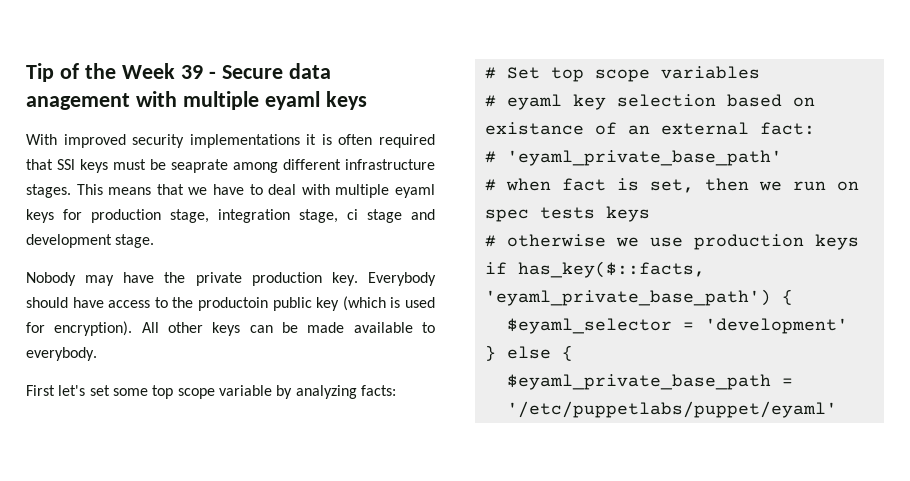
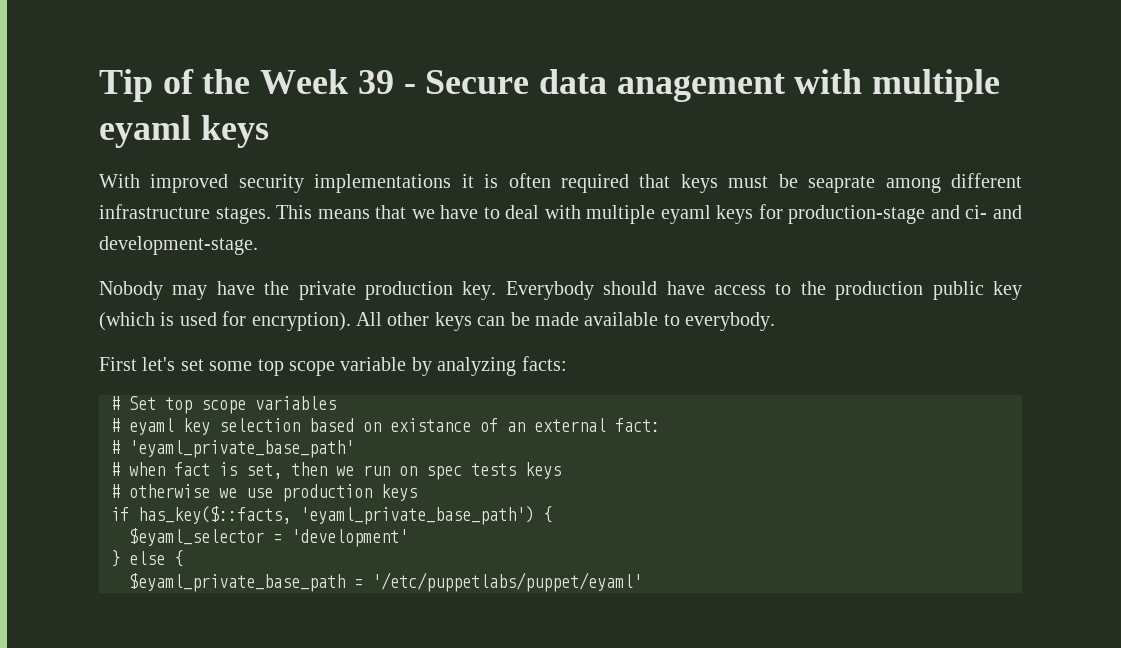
[57,159,75,170] SSl -> (671, 181) none
[91,209,435,223] [26,234,155,248] production stage, integration stage, ci stage and development stage. -> [788,205,1022,224] [99,236,258,255] production-stage and ci- and development-stage.
[197,297,268,311] productoin -> [835,281,924,300] production

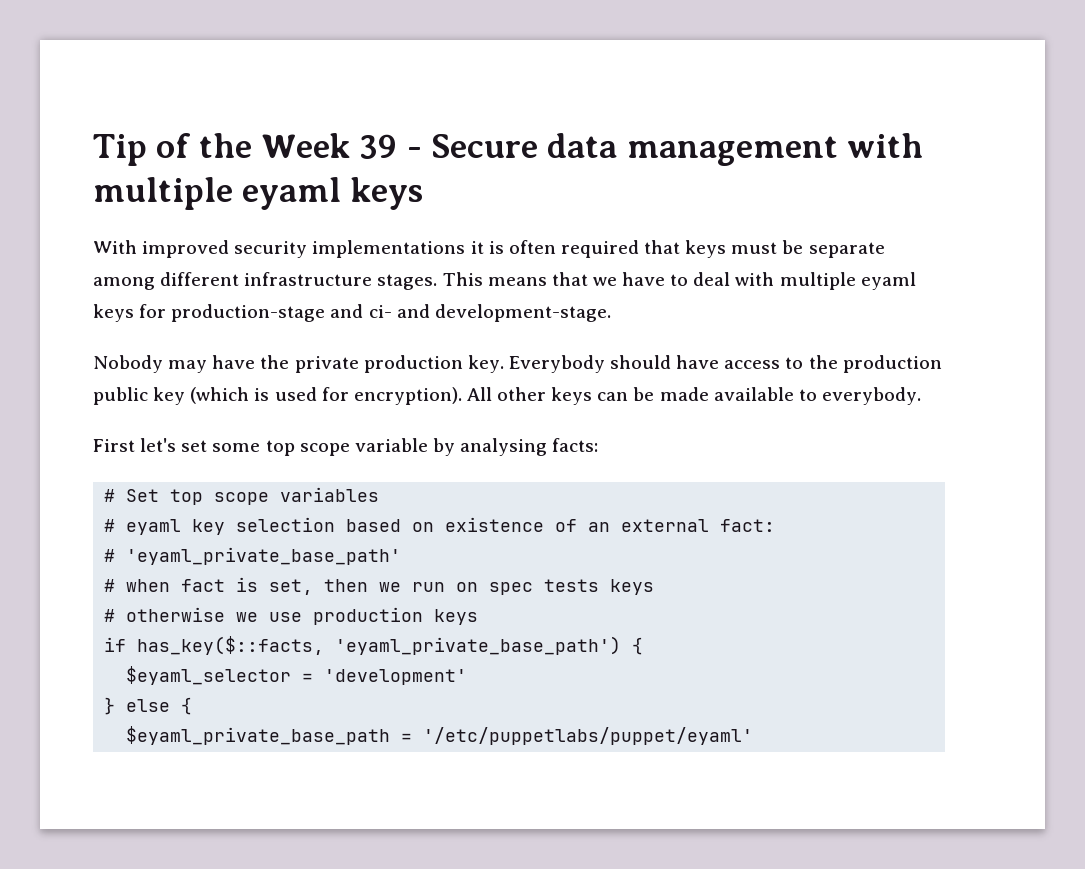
[616,73,785,102] anagement -> [626,136,838,166] management
[808,176,876,193] seaprate -> [808,242,885,258] separate
[437,357,517,376] analyzing -> [460,438,548,456] analysing
[390,418,471,432] existance -> [445,517,545,532] existence

